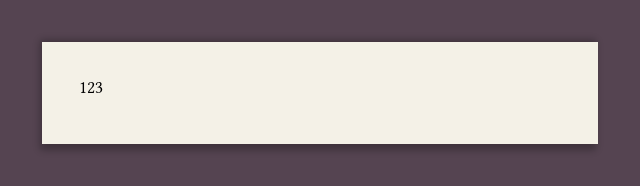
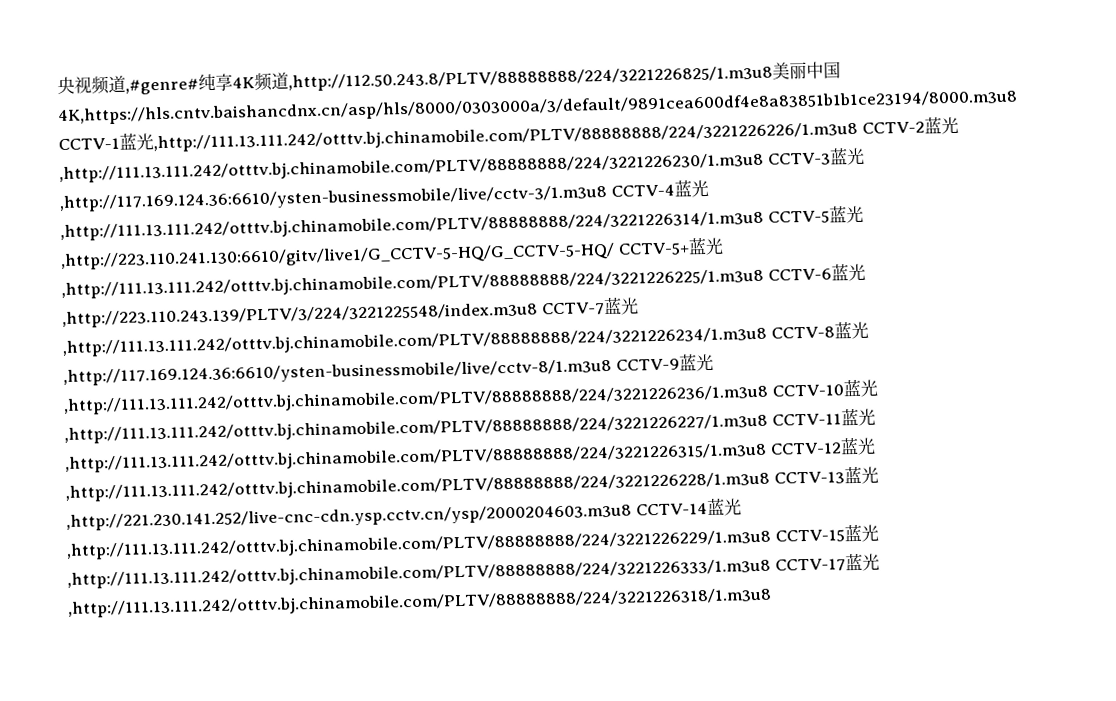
[79,82,103,94] 123 -> [57,61,841,95] [58,89,1018,126] [58,116,959,153] [59,147,865,184] [59,179,709,213] [60,205,864,242] [60,236,724,271] [61,263,866,300] [62,296,639,329] [62,321,869,358] [63,353,714,387] [63,378,878,416] [64,407,876,445] [65,436,876,473] [65,465,879,502] [66,497,742,531] [66,523,879,560] [67,552,880,589] [67,587,772,618] 央视频道,#genre#纯享4K频道,http://112.50.243.8/PLTV/88888888/224/3221226825/1.m3u8美丽中国4K,https://hls.cntv.baishancdnx.cn/asp/hls/8000/0303000a/3/default/9891cea600df4e8a83851b1b1ce23194/8000.m3u8 CCTV-1蓝光,http://111.13.111.242/otttv.bj.chinamobile.com/PLTV/88888888/224/3221226226/1.m3u8 CCTV-2蓝光,http://111.13.111.242/otttv.bj.chinamobile.com/PLTV/88888888/224/3221226230/1.m3u8 CCTV-3蓝光,http://117.169.124.36:6610/ysten-businessmobile/live/cctv-3/1.m3u8 CCTV-4蓝光,http://111.13.111.242/otttv.bj.chinamobile.com/PLTV/88888888/224/3221226314/1.m3u8 CCTV-5蓝光,http://223.110.241.130:6610/gitv/live1/G_CCTV-5-HQ/G_CCTV-5-HQ/ CCTV-5+蓝光,http://111.13.111.242/otttv.bj.chinamobile.com/PLTV/88888888/224/3221226225/1.m3u8 CCTV-6蓝光,http://223.110.243.139/PLTV/3/224/3221225548/index.m3u8 CCTV-7蓝光,http://111.13.111.242/otttv.bj.chinamobile.com/PLTV/88888888/224/3221226234/1.m3u8 CCTV-8蓝光,http://117.169.124.36:6610/ysten-businessmobile/live/cctv-8/1.m3u8 CCTV-9蓝光,http://111.13.111.242/otttv.bj.chinamobile.com/PLTV/88888888/224/3221226236/1.m3u8 CCTV-10蓝光,http://111.13.111.242/otttv.bj.chinamobile.com/PLTV/88888888/224/3221226227/1.m3u8 CCTV-11蓝光,http://111.13.111.242/otttv.bj.chinamobile.com/PLTV/88888888/224/3221226315/1.m3u8 CCTV-12蓝光,http://111.13.111.242/otttv.bj.chinamobile.com/PLTV/88888888/224/3221226228/1.m3u8 CCTV-13蓝光,http://221.230.141.252/live-cnc-cdn.ysp.cctv.cn/ysp/2000204603.m3u8 CCTV-14蓝光,http://111.13.111.242/otttv.bj.chinamobile.com/PLTV/88888888/224/3221226229/1.m3u8 CCTV-15蓝光,http://111.13.111.242/otttv.bj.chinamobile.com/PLTV/88888888/224/3221226333/1.m3u8 CCTV-17蓝光,http://111.13.111.242/otttv.bj.chinamobile.com/PLTV/88888888/224/3221226318/1.m3u8

